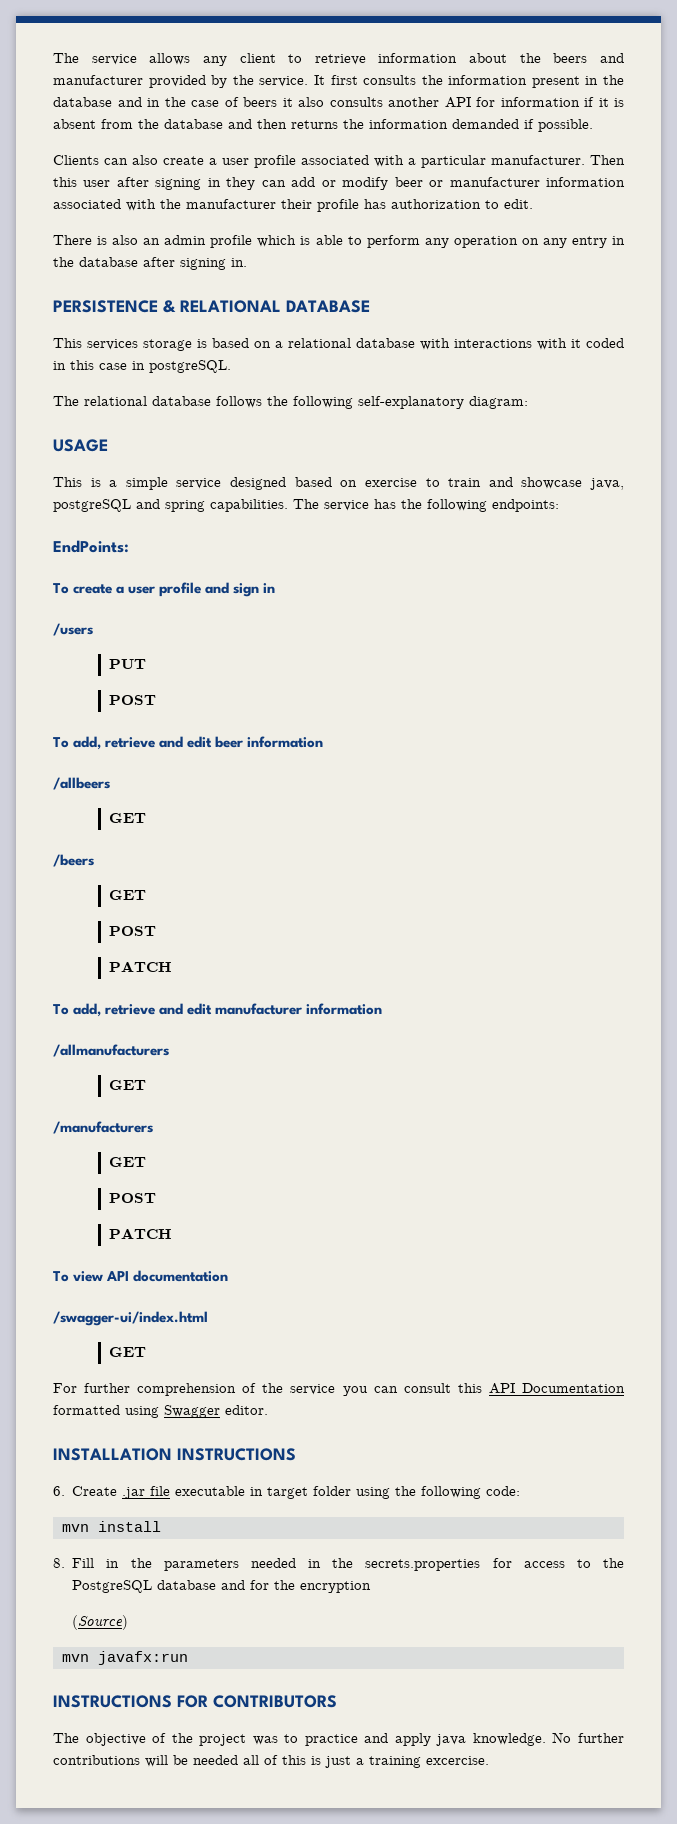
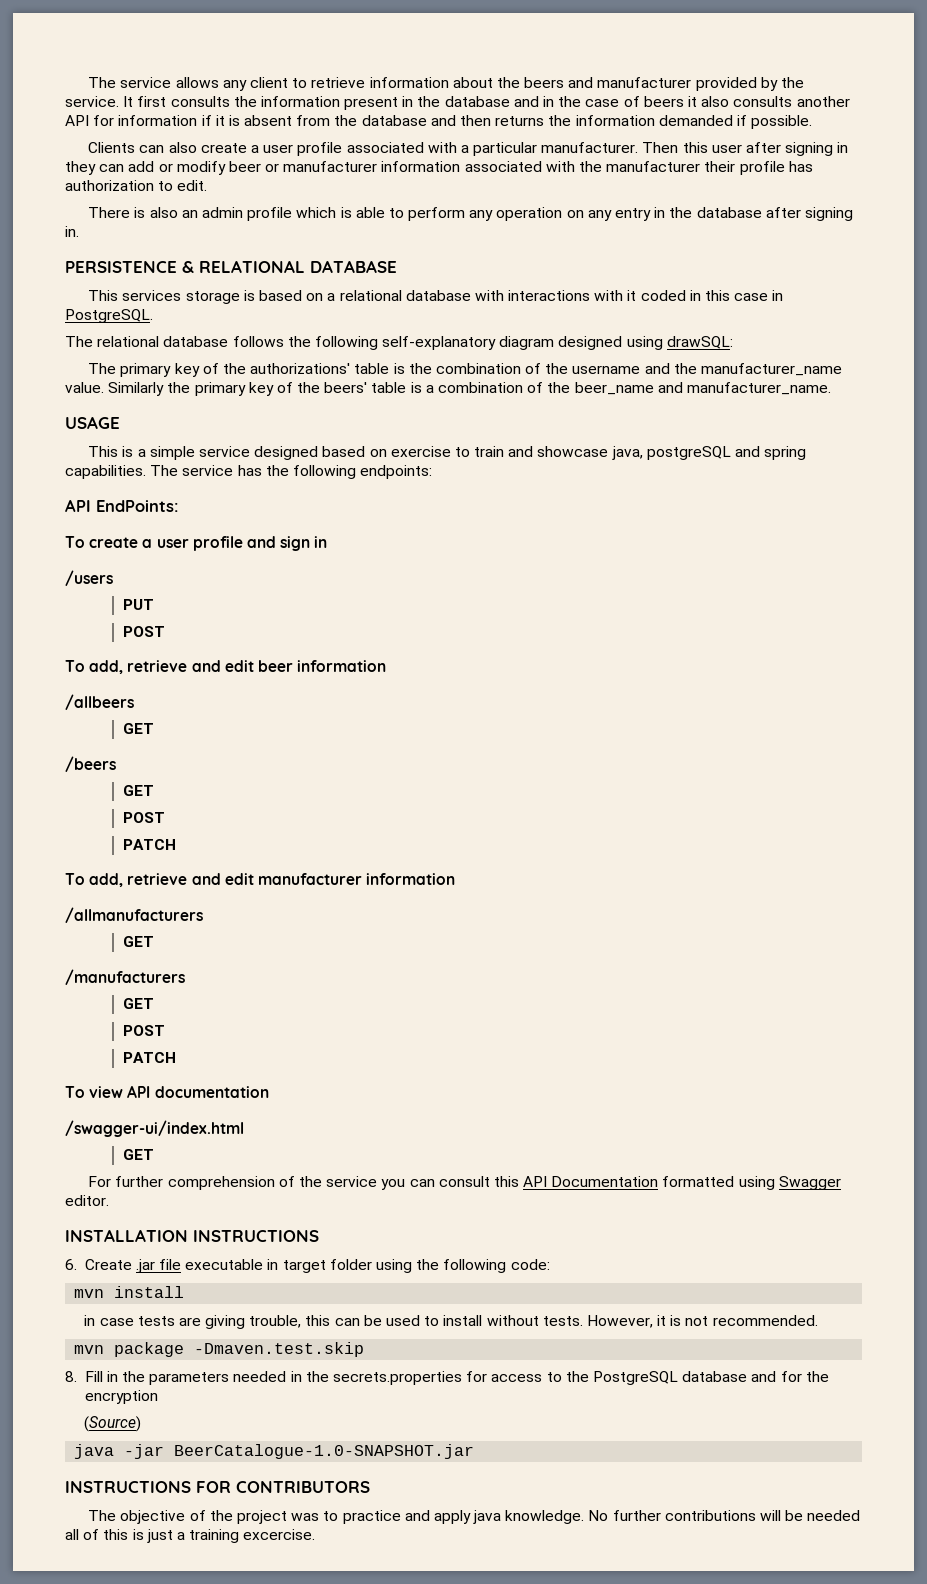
[149,360,231,373] postgreSQL. -> [65,309,153,323] PostgreSQL.
[469,396,528,409] diagram: -> [499,336,733,350] [88,363,843,377] [65,382,831,396] diagram designed using drawSQL: // The primary key of the authorizations' table is the combination of the username and the manufacturer_name value. Similarly the primary key of the beers' table is a combination of the beer_name and manufacturer_name.
(559, 505) none -> [65,499,91,512] API
(161, 1526) none -> [84,1315,818,1329] [74,1342,365,1357] // in case tests are giving trouble, this can be used to install without tests. However, it is not recommended. // mvn package -Dmaven.test.skip
[61,1651,188,1665] mvn javafx:run -> [74,1444,475,1459] java -jar BeerCatalogue-1.0-SNAPSHOT.jar

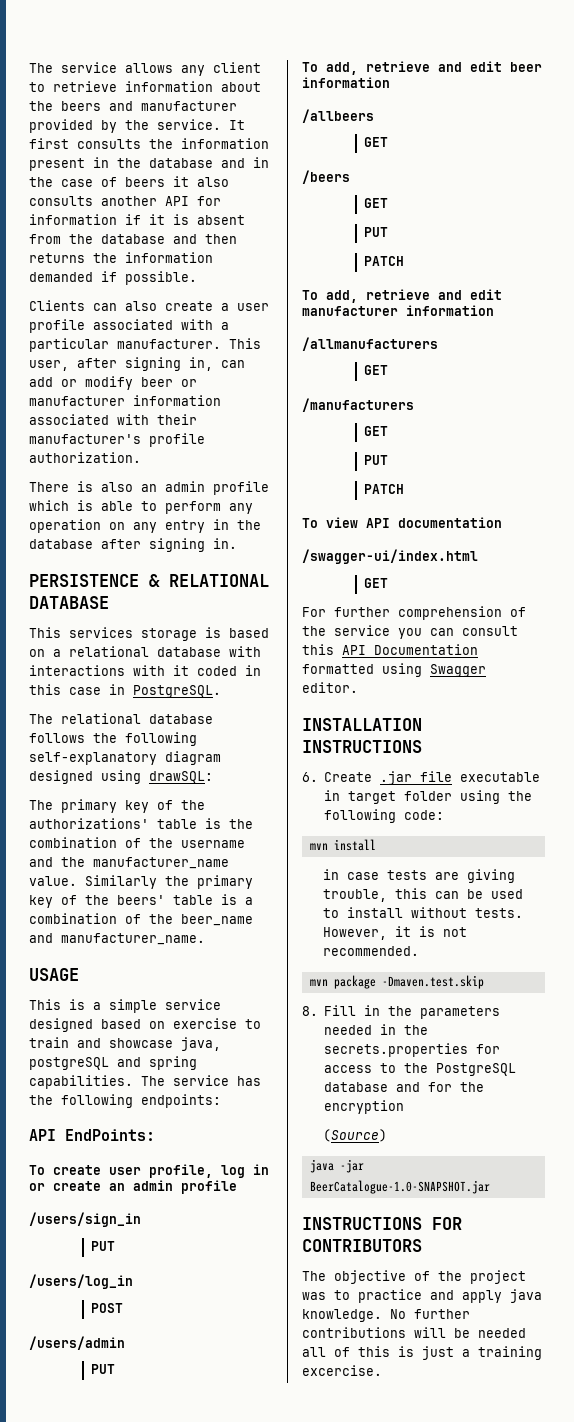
[642,142,849,156] [65,161,96,175] Then this user after signing in they -> [229,338,261,349] [29,357,213,371] This user, after signing in,
[579,161,813,175] [65,180,208,191] the manufacturer their profile has authorization to edit. -> [157,414,197,425] [29,433,205,447] [29,452,141,463] their manufacturer's profile authorization.
[142,536,328,551] [65,570,113,586] [122,599,154,610] [122,626,165,637] a user profile and sign in // /users // PUT // POST -> [109,1164,269,1178] [29,1180,237,1194] [29,1212,141,1227] [91,1241,116,1251] [29,1274,133,1289] [91,1303,124,1313] [29,1336,125,1350] [91,1364,116,1374] user profile, log in or create an admin profile // /users/sign_in // PUT // /users/log_in // POST // /users/admin // PUT
[122,812,165,823] POST -> [364,227,389,237] PUT
[122,1025,165,1036] POST -> [364,455,389,465] PUT

